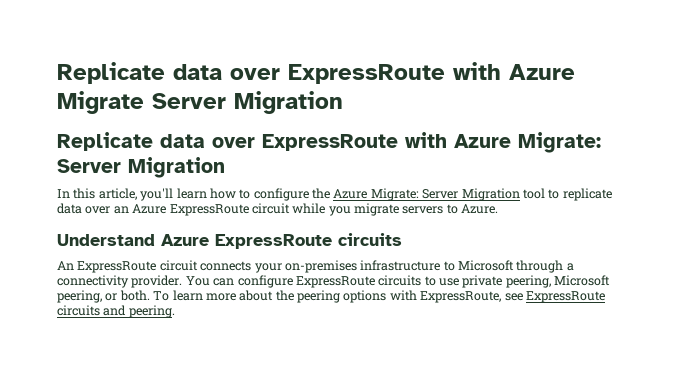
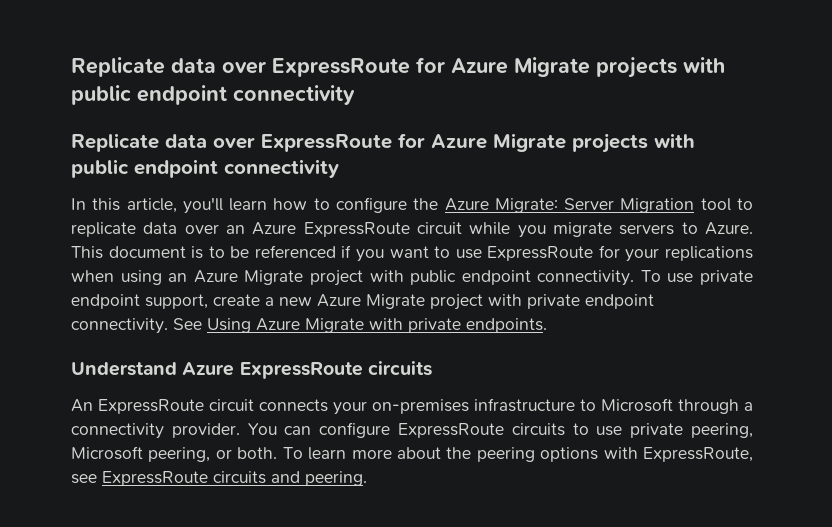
[57,62,575,84] [57,91,343,114] [57,132,601,153] [57,157,225,178] Replicate data over ExpressRoute with Azure Migrate Server Migration // Replicate data over ExpressRoute with Azure Migrate: Server Migration -> [71,57,725,78] [71,85,355,105] [71,133,695,153] [71,159,339,178] Replicate data over ExpressRoute for Azure Migrate projects with public endpoint connectivity // Replicate data over ExpressRoute for Azure Migrate projects with public endpoint connectivity
(499, 209) none -> [71,245,753,262] [71,270,754,286] [71,294,654,310] [71,318,547,334] This document is to be referenced if you want to use ExpressRoute for your replications when using an Azure Migrate project with public endpoint connectivity. To use private endpoint support, create a new Azure Migrate project with private endpoint connectivity. See Using Azure Migrate with private endpoints.

